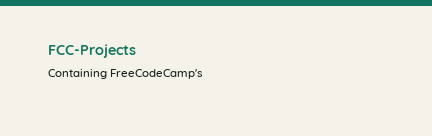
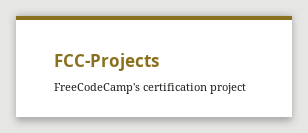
[48,69,204,79] Containing FreeCodeCamp's -> [54,83,246,94] FreeCodeCamp's certification project

